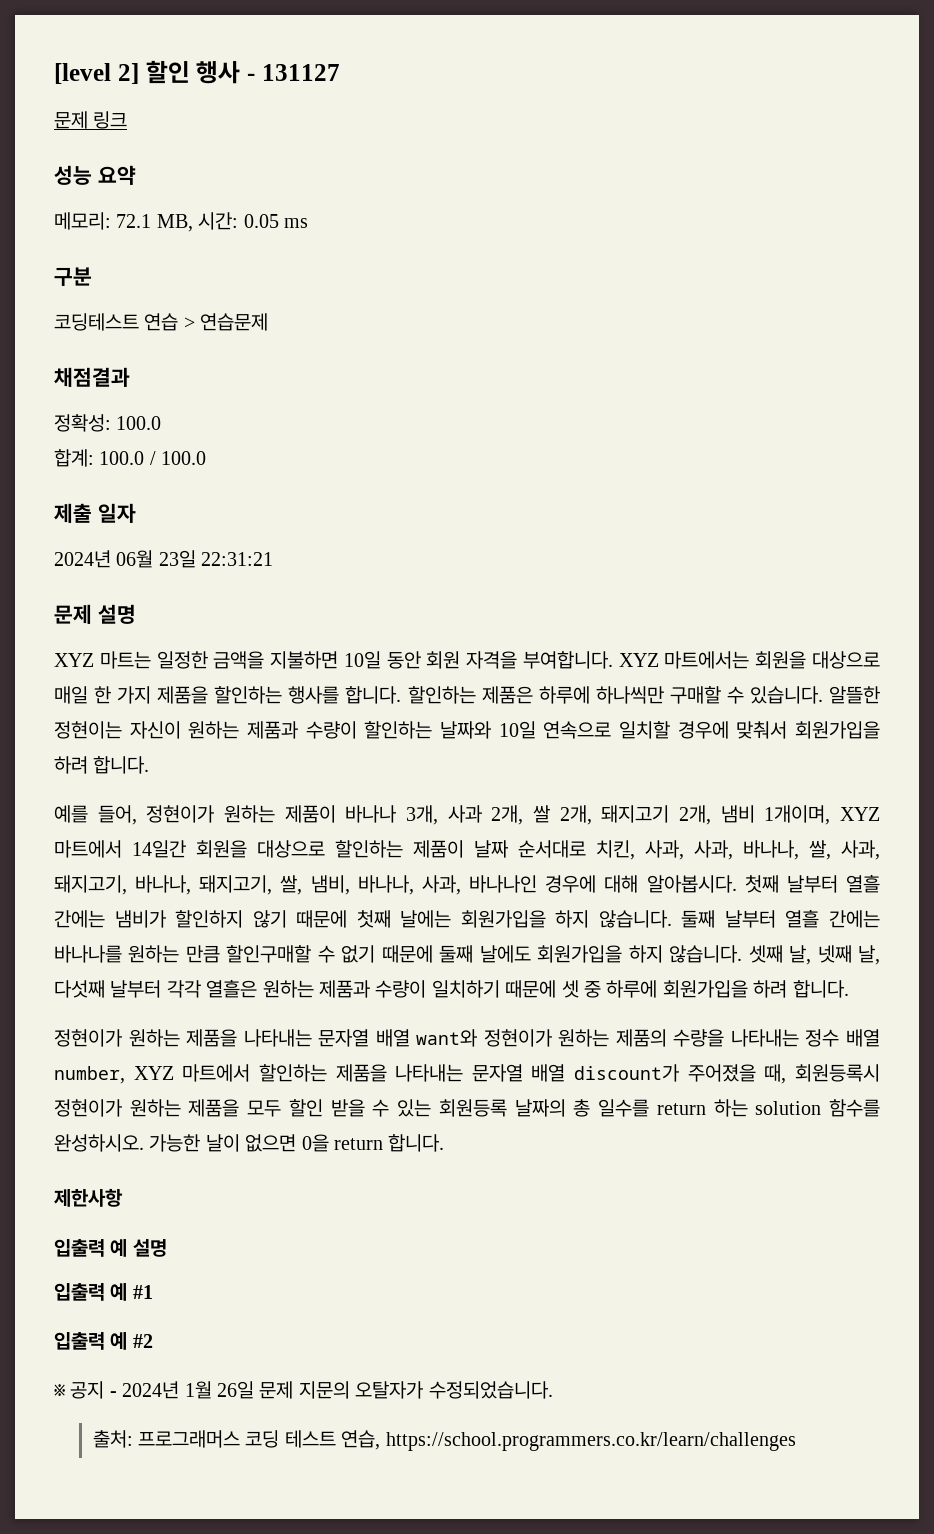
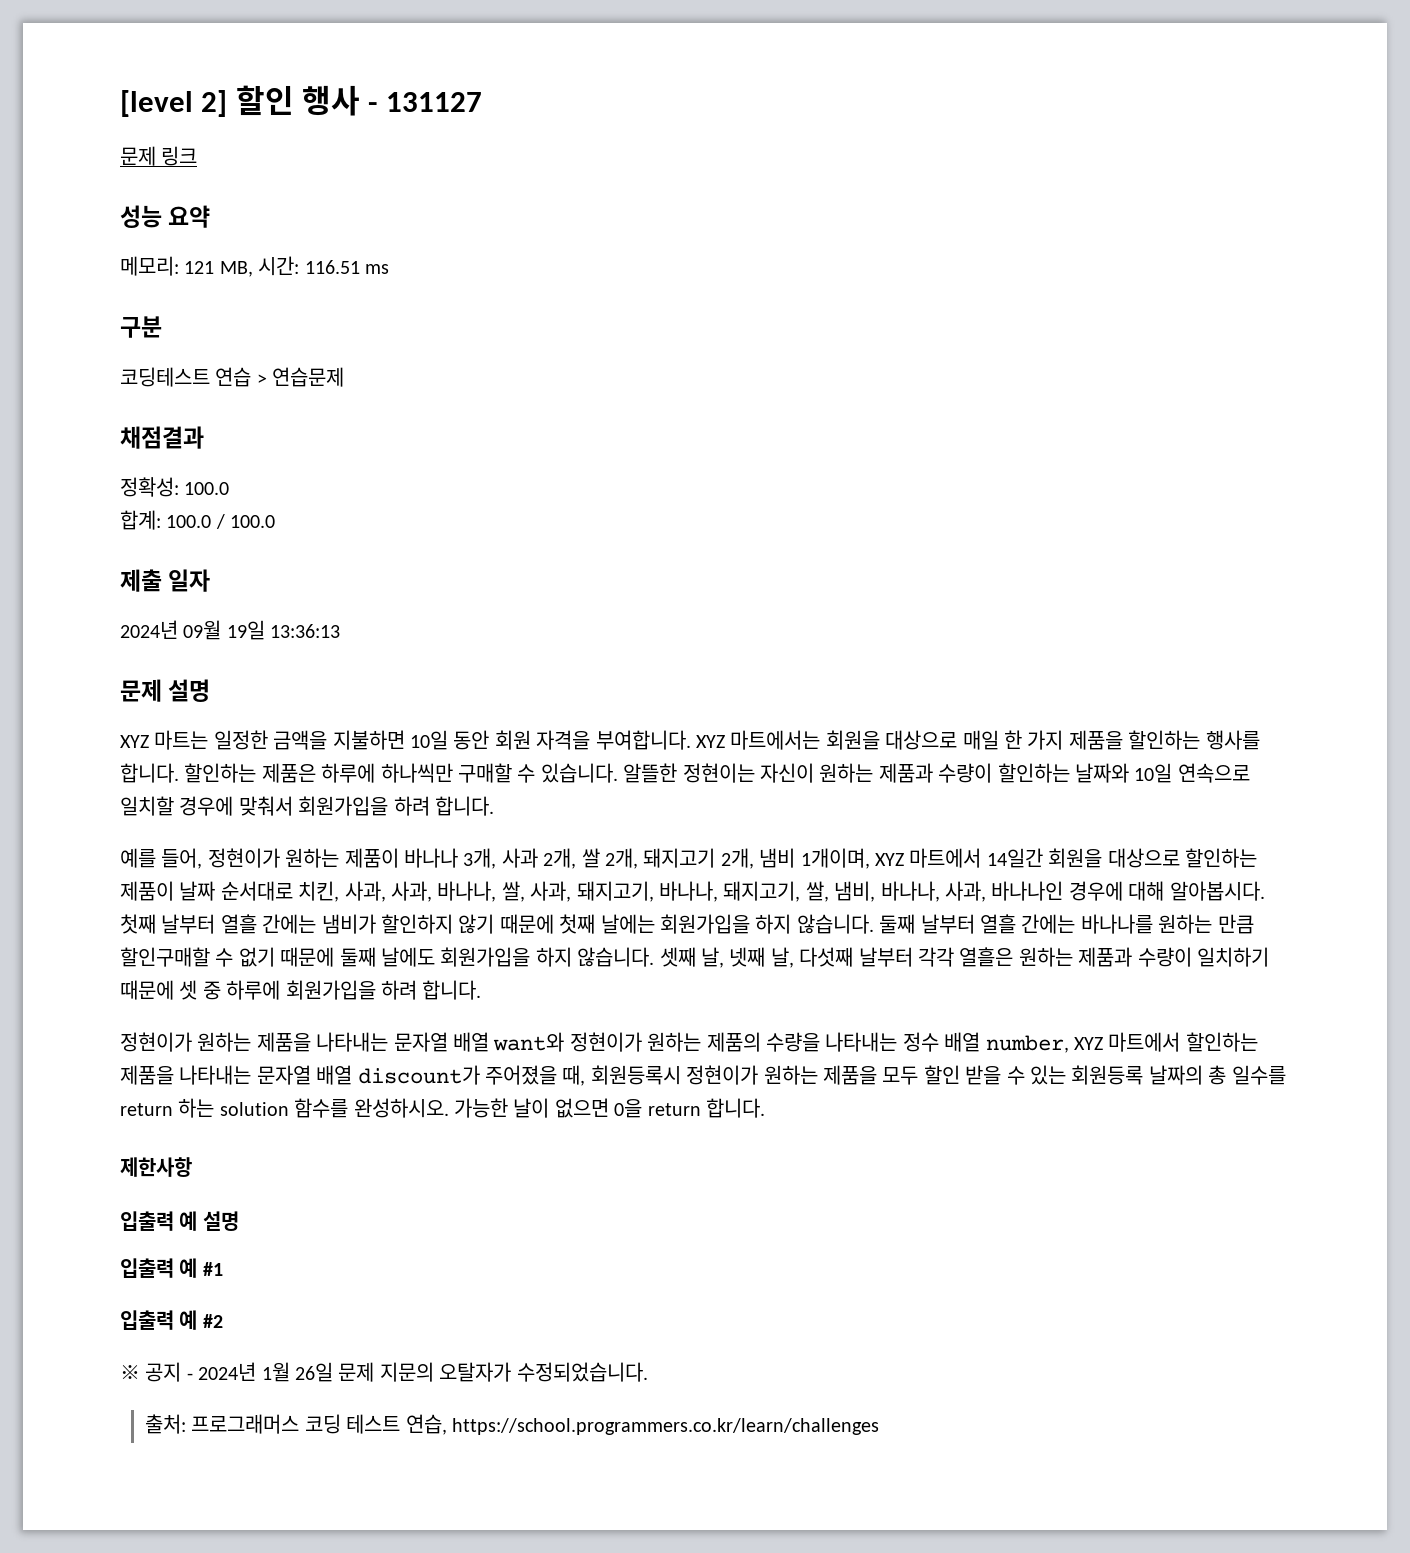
[116,214,152,228] 72.1 -> [184,261,215,274] 121
[243,214,279,228] 0.05 -> [304,260,360,274] 116.51
[116,550,274,568] 06월 23일 22:31:21 -> [183,620,341,640] 09월 19일 13:36:13

